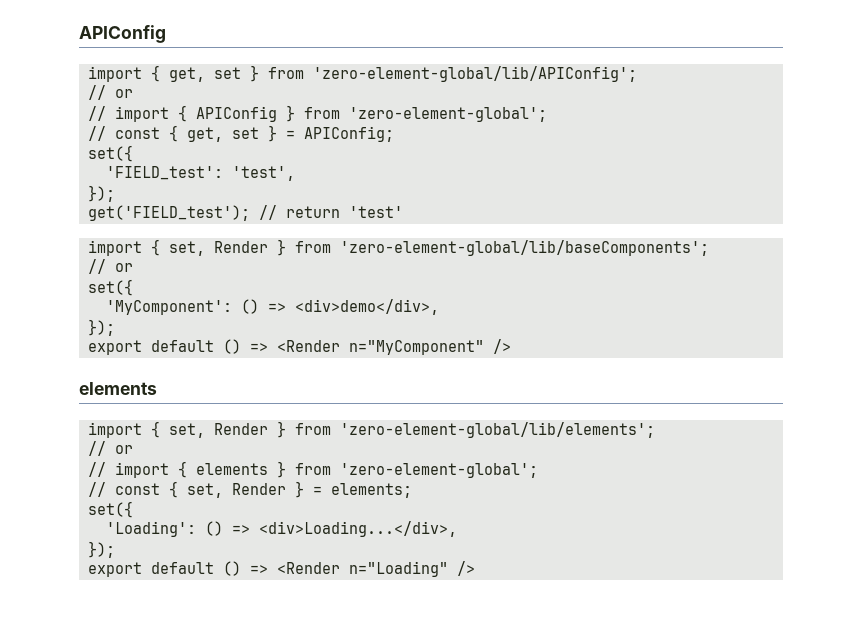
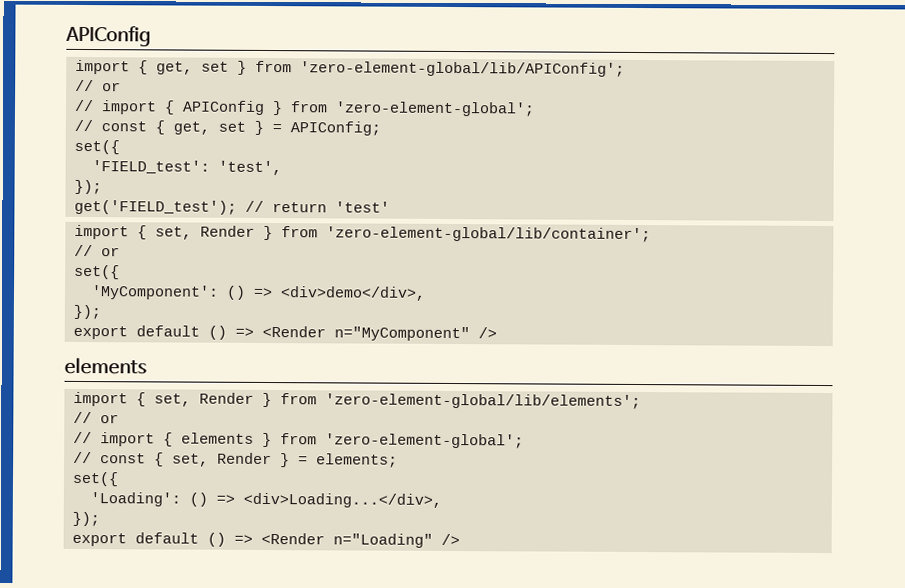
[340,240,709,256] 'zero-element-global/lib/baseComponents'; -> [325,226,651,243] 'zero-element-global/lib/container';

